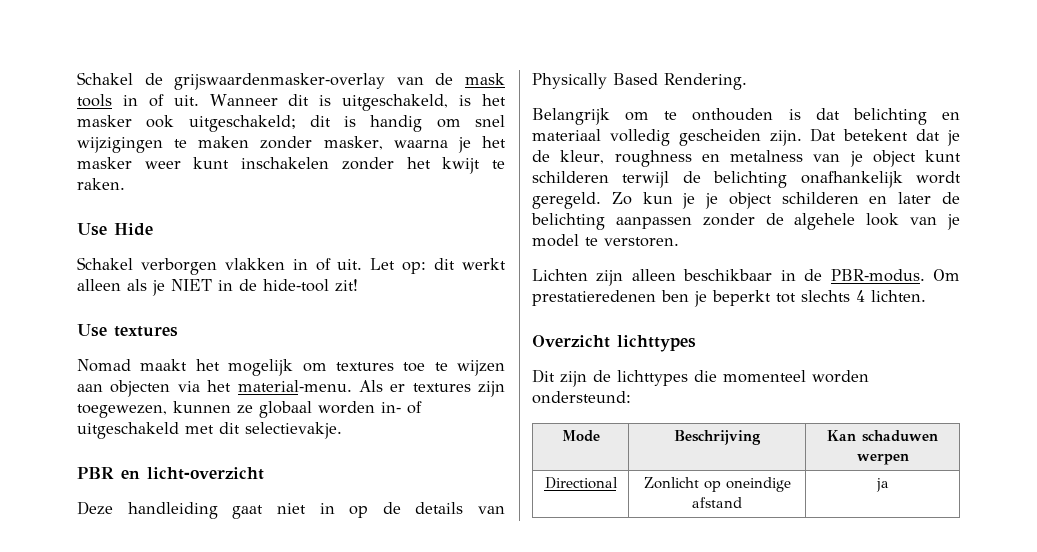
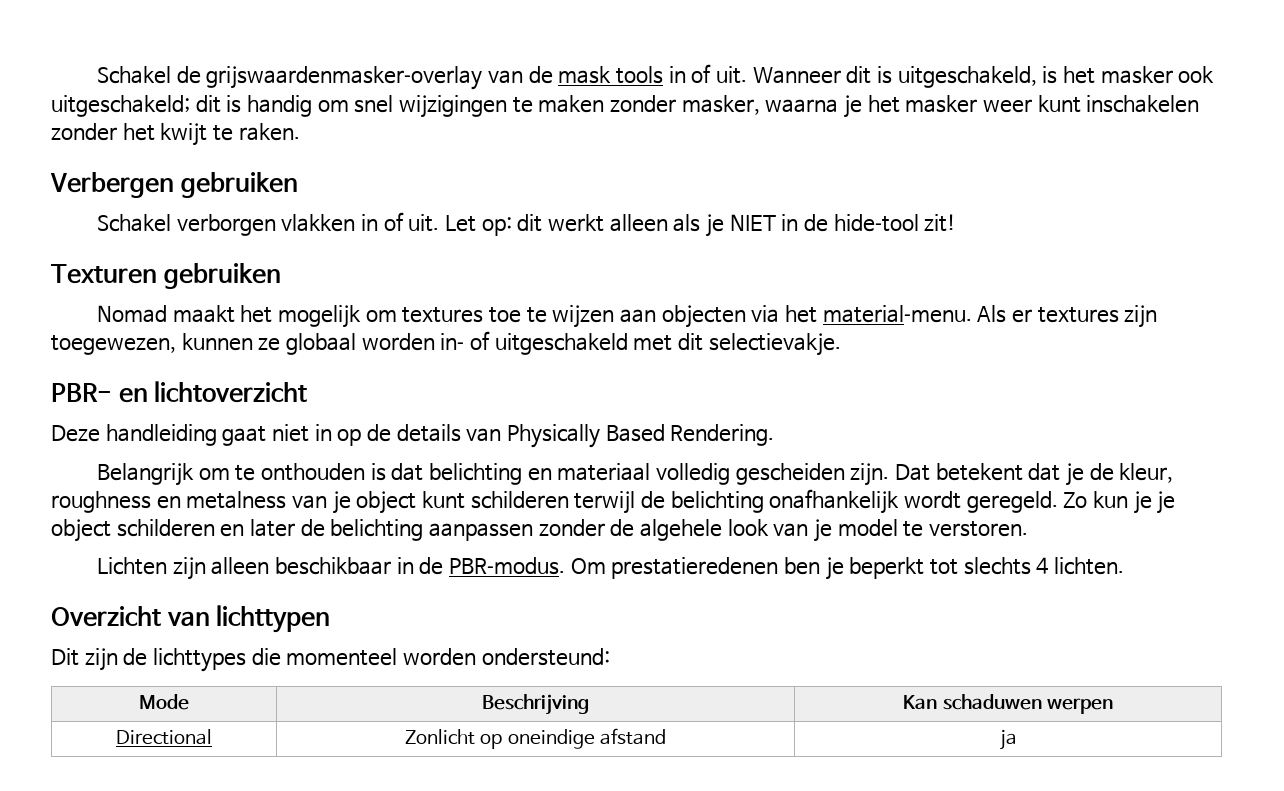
[77,223,153,236] Use Hide -> [50,172,298,198] Verbergen gebruiken
[77,324,178,337] Use textures -> [51,263,281,289] Texturen gebruiken
[77,467,264,480] PBR en licht‑overzicht -> [51,381,308,403] PBR- en lichtoverzicht
[617,335,696,352] lichttypes -> [166,605,331,633] van lichttypen

